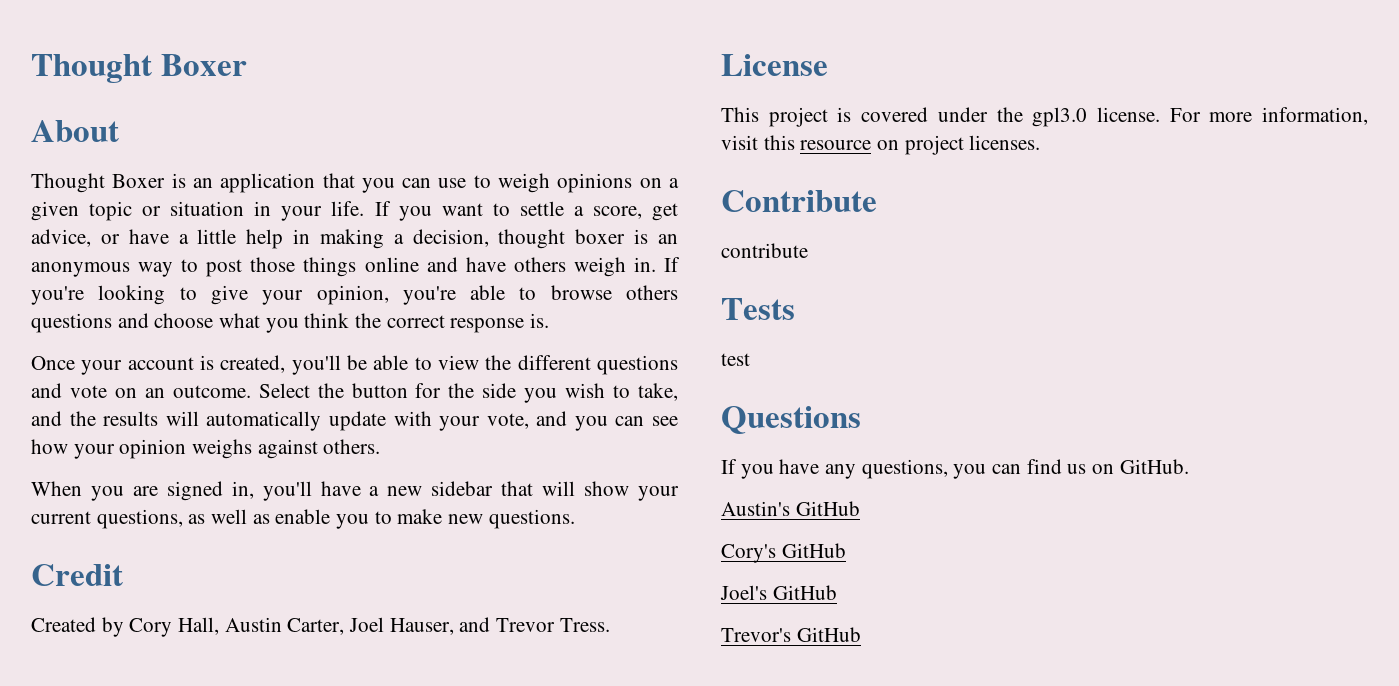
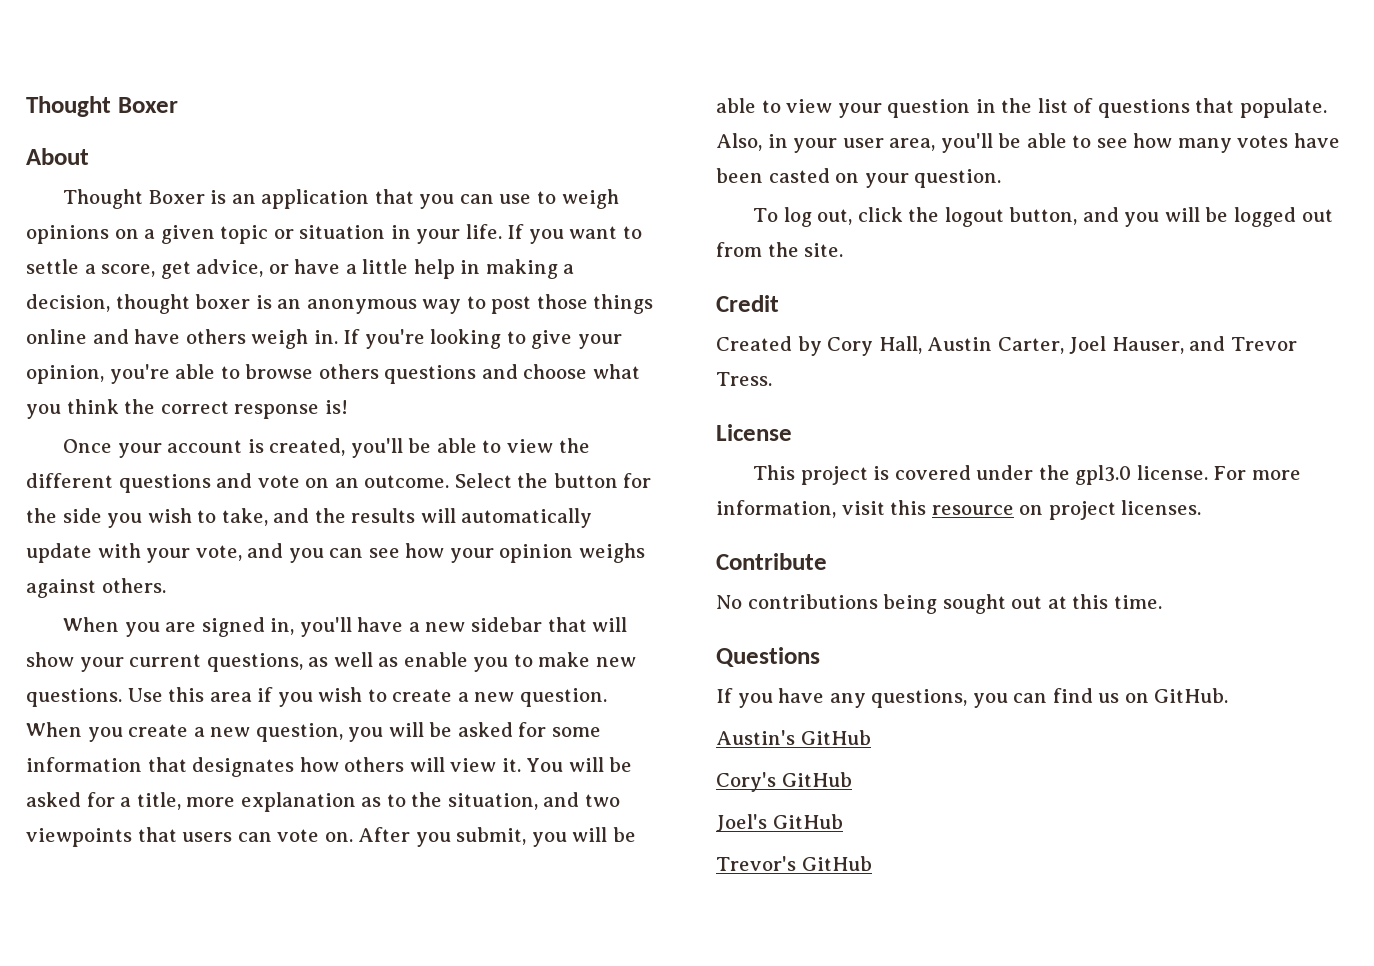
[530,313,550,328] is. -> [324,400,348,414] is!
(575, 519) none -> [127,687,607,707] [26,722,601,742] [26,757,633,777] [26,792,620,812] [26,827,636,847] [716,98,1327,118] [716,133,1340,153] [716,168,1002,188] [753,207,1333,227] [716,242,844,257] Use this area if you wish to create a new question. When you create a new question, you will be asked for some information that designates how others will view it. You will be asked for a title, more explanation as to the situation, and two viewpoints that users can vote on. After you submit, you will be able to view your question in the list of questions that populate. Also, in your user area, you'll be able to see how many votes have been casted on your question. // To log out, click the logout button, and you will be logged out from the site.
[721,243,808,258] [721,298,795,320] [721,353,750,366] contribute // Tests // test -> [716,594,1162,614] No contributions being sought out at this time.

